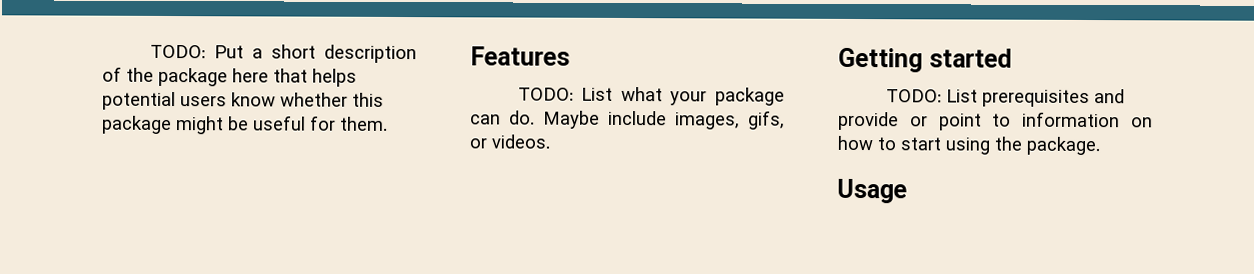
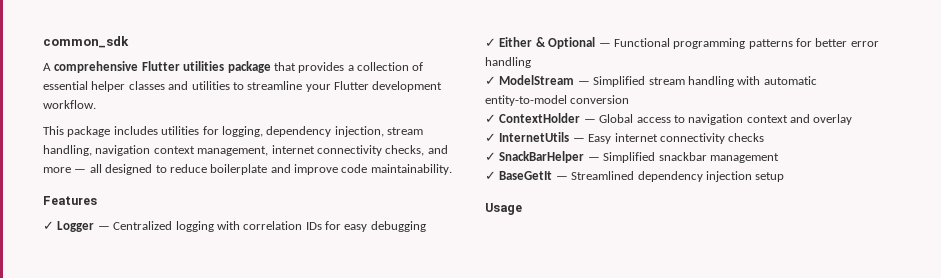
[149,44,417,64] [102,66,357,87] [102,91,384,111] [102,115,388,135] [470,46,570,66] [517,86,785,106] [470,110,785,130] [469,134,551,149] [838,47,1012,73] [885,89,1125,108] [838,111,1153,131] [837,135,1101,156] TODO: Put a short description of the package here that helps potential users know whether this package might be useful for them. // Features // TODO: List what your package can do. Maybe include images, gifs, or videos. // Getting started // TODO: List prerequisites and provide or point to information on how to start using the package. -> [43,36,129,48] [43,61,424,73] [43,81,443,92] [43,100,96,109] [43,126,423,137] [43,145,448,156] [43,164,452,175] [43,196,97,205] [43,221,426,232] [485,37,879,49] [485,57,531,68] [485,75,817,87] [485,95,630,106] [485,113,853,125] [485,132,765,144] [485,151,779,163] [485,171,785,182] common_sdk // A comprehensive Flutter utilities package that provides a collection of essential helper classes and utilities to streamline your Flutter development workflow. // This package includes utilities for logging, dependency injection, stream handling, navigation context management, internet connectivity checks, and more — all designed to reduce boilerplate and improve code maintainability. // Features // ✓ Logger — Centralized logging with correlation IDs for easy debugging // ✓ Either & Optional — Functional programming patterns for better error handling // ✓ ModelStream — Simplified stream handling with automatic entity-to-model conversion // ✓ ContextHolder — Global access to navigation context and overlay // ✓ InternetUtils — Easy internet connectivity checks // ✓ SnackBarHelper — Simplified snackbar management // ✓ BaseGetIt — Streamlined dependency injection setup

